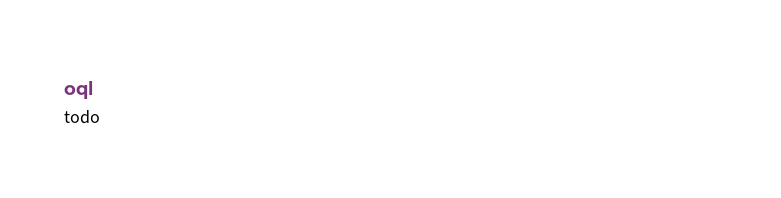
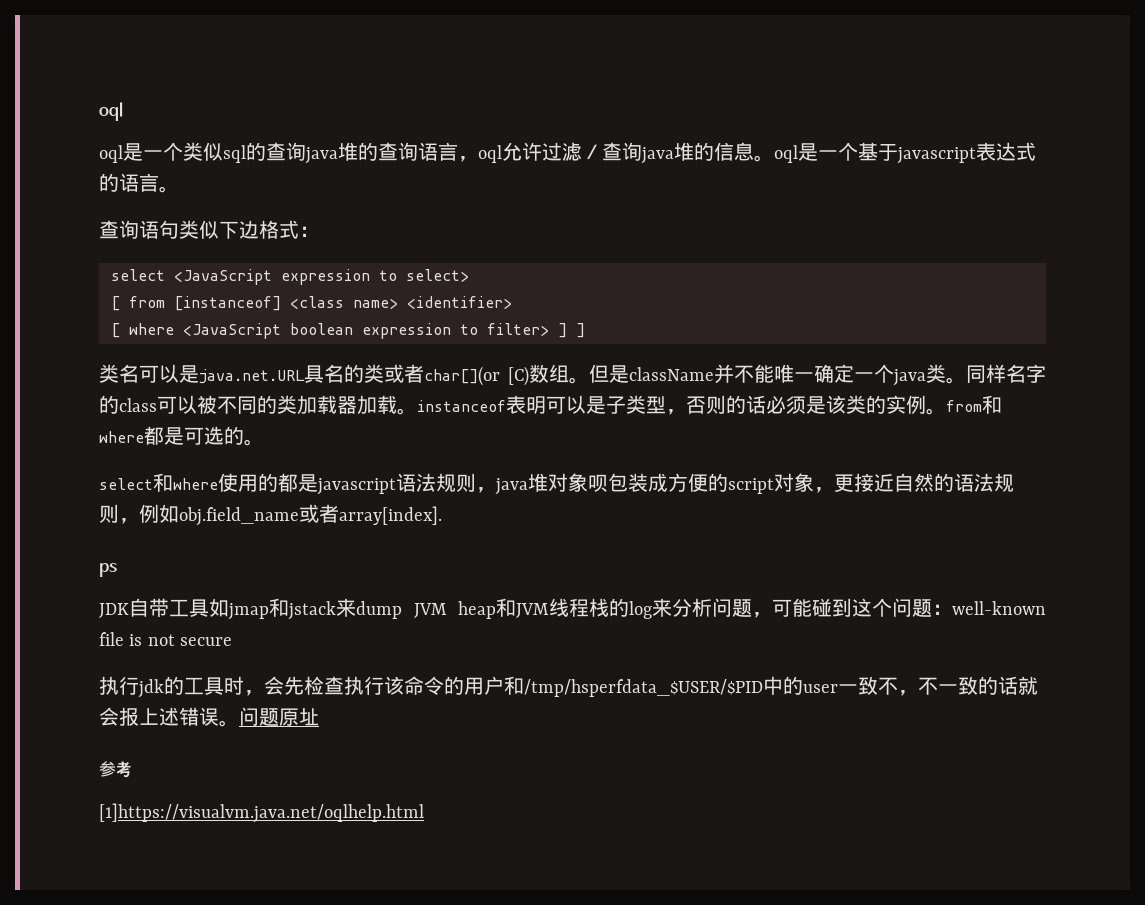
[64,110,100,124] todo -> [99,142,1036,164] [99,173,179,193] [99,220,319,239] [110,269,469,285] [110,296,512,311] [110,323,585,339] [99,364,1046,386] [99,395,1002,415] [99,426,264,446] [99,473,1014,495] [99,504,442,526] [99,562,117,577] [99,598,1046,620] [99,632,232,646] [99,676,1038,698] [99,707,319,727] [99,761,131,778] [99,803,424,823] oql是一个类似sql的查询java堆的查询语言，oql允许过滤／查询java堆的信息。oql是一个基于javascript表达式的语言。 // 查询语句类似下边格式： // select <JavaScript expression to select> // [ from [instanceof] <class name> <identifier> // [ where <JavaScript boolean expression to filter> ] ] // 类名可以是java.net.URL具名的类或者char[](or [C)数组。但是className并不能唯一确定一个java类。同样名字的class可以被不同的类加载器加载。instanceof表明可以是子类型，否则的话必须是该类的实例。from和where都是可选的。 // select和where使用的都是javascript语法规则，java堆对象呗包装成方便的script对象，更接近自然的语法规则，例如obj.field_name或者array[index]. // ps // JDK自带工具如jmap和jstack来dump JVM heap和JVM线程栈的log来分析问题，可能碰到这个问题：well-known file is not secure // 执行jdk的工具时，会先检查执行该命令的用户和/tmp/hsperfdata_$USER/$PID中的user一致不，不一致的话就会报上述错误。问题原址 // 参考 // [1]https://visualvm.java.net/oqlhelp.html

